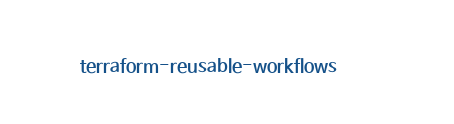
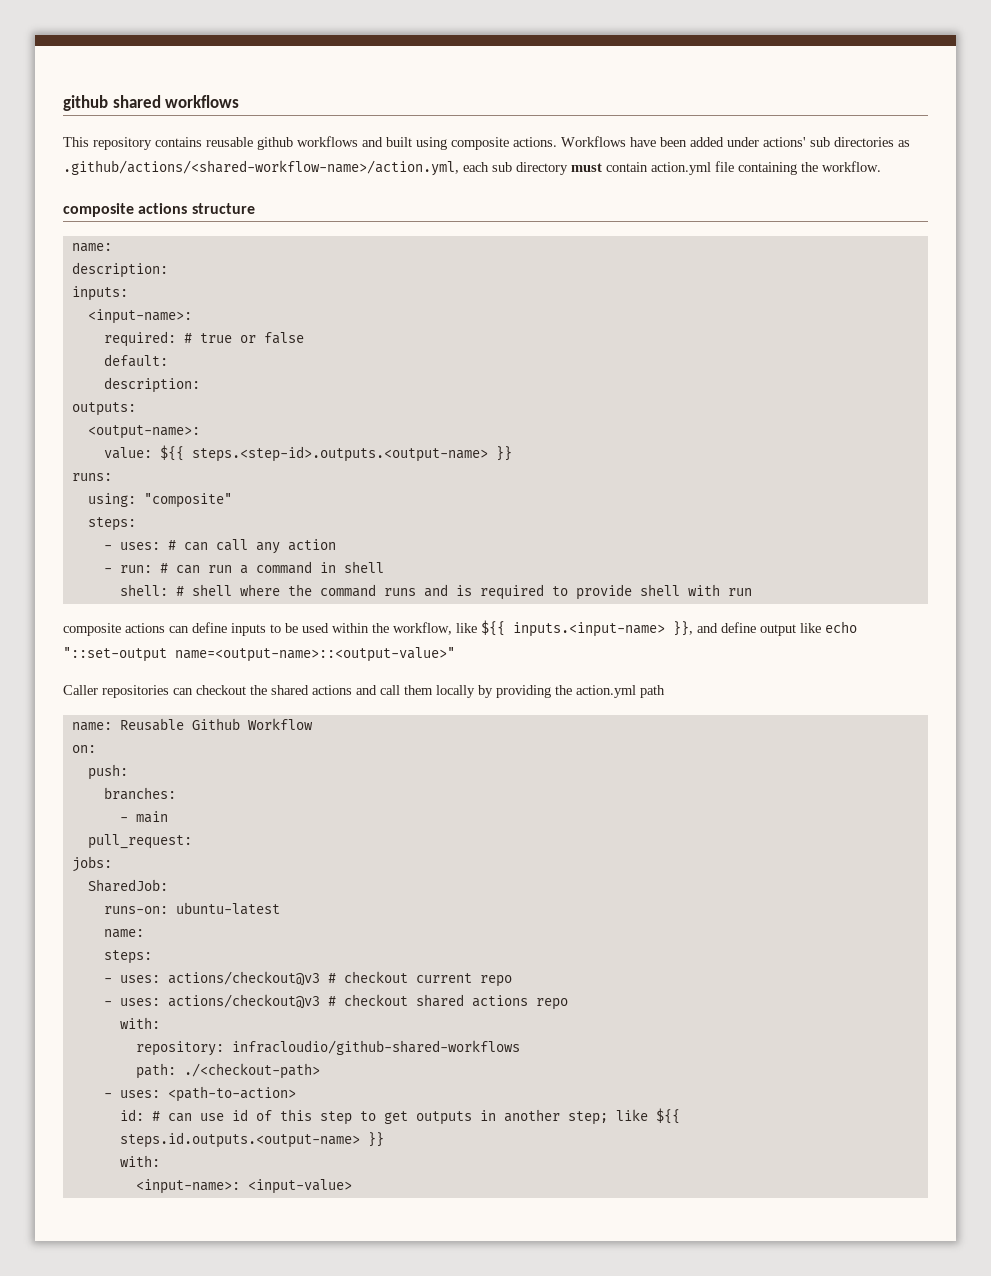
[80,58,337,74] terraform-reusable-workflows -> [63,95,240,111] [63,136,910,150] [63,160,881,176] [63,203,255,217] [71,243,112,252] [71,262,168,278] [71,286,128,301] [87,309,192,324] [103,331,304,347] [103,354,168,367] [103,377,200,393] [71,402,136,416] [87,425,200,439] [103,445,512,462] [71,473,112,481] [87,493,232,508] [87,517,136,531] [103,539,336,554] [103,561,384,574] [119,584,752,600] [63,620,857,637] [63,647,455,662] [63,685,665,698] [71,718,313,731] [71,745,96,753] [87,764,128,780] [103,787,176,800] [119,811,168,823] [87,834,192,849] [71,856,112,872] [87,879,168,892] [103,902,280,915] [103,929,144,938] [103,950,152,964] [103,971,512,987] [103,994,568,1010] [119,1017,160,1029] [135,1040,520,1056] [135,1063,320,1079] [103,1086,296,1102] [119,1108,680,1125] [119,1132,384,1148] [119,1155,160,1167] [135,1179,352,1194] github shared workflows // This repository contains reusable github workflows and built using composite actions. Workflows have been added under actions' sub directories as .github/actions/<shared-workflow-name>/action.yml, each sub directory must contain action.yml file containing the workflow. // composite actions structure // name: // description: // inputs: // <input-name>: // required: # true or false // default: // description: // outputs: // <output-name>: // value: ${{ steps.<step-id>.outputs.<output-name> }} // runs: // using: "composite" // steps: // - uses: # can call any action // - run: # can run a command in shell // shell: # shell where the command runs and is required to provide shell with run // composite actions can define inputs to be used within the workflow, like ${{ inputs.<input-name> }}, and define output like echo "::set-output name=<output-name>::<output-value>" // Caller repositories can checkout the shared actions and call them locally by providing the action.yml path // name: Reusable Github Workflow // on: // push: // branches: // - main // pull_request: // jobs: // SharedJob: // runs-on: ubuntu-latest // name: // steps: // - uses: actions/checkout@v3 # checkout current repo // - uses: actions/checkout@v3 # checkout shared actions repo // with: // repository: infracloudio/github-shared-workflows // path: ./<checkout-path> // - uses: <path-to-action> // id: # can use id of this step to get outputs in another step; like ${{ steps.id.outputs.<output-name> }} // with: // <input-name>: <input-value>

